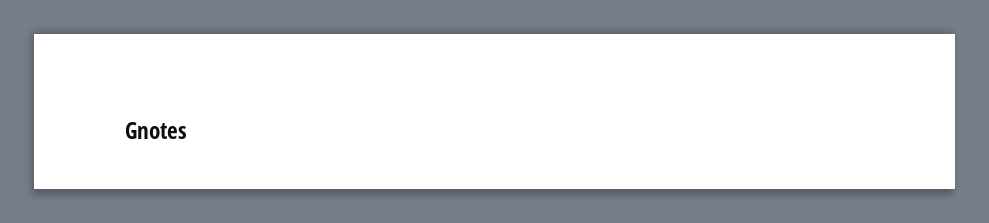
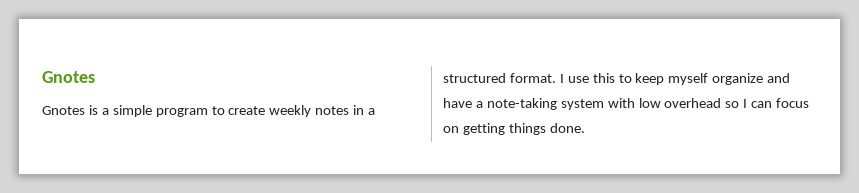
[125,122,187,139] Gnotes -> [42,71,95,83] [42,105,376,117] [443,73,791,85] [443,98,810,110] [443,123,585,135] Gnotes // Gnotes is a simple program to create weekly notes in a structured format. I use this to keep myself organize and have a note-taking system with low overhead so I can focus on getting things done.

